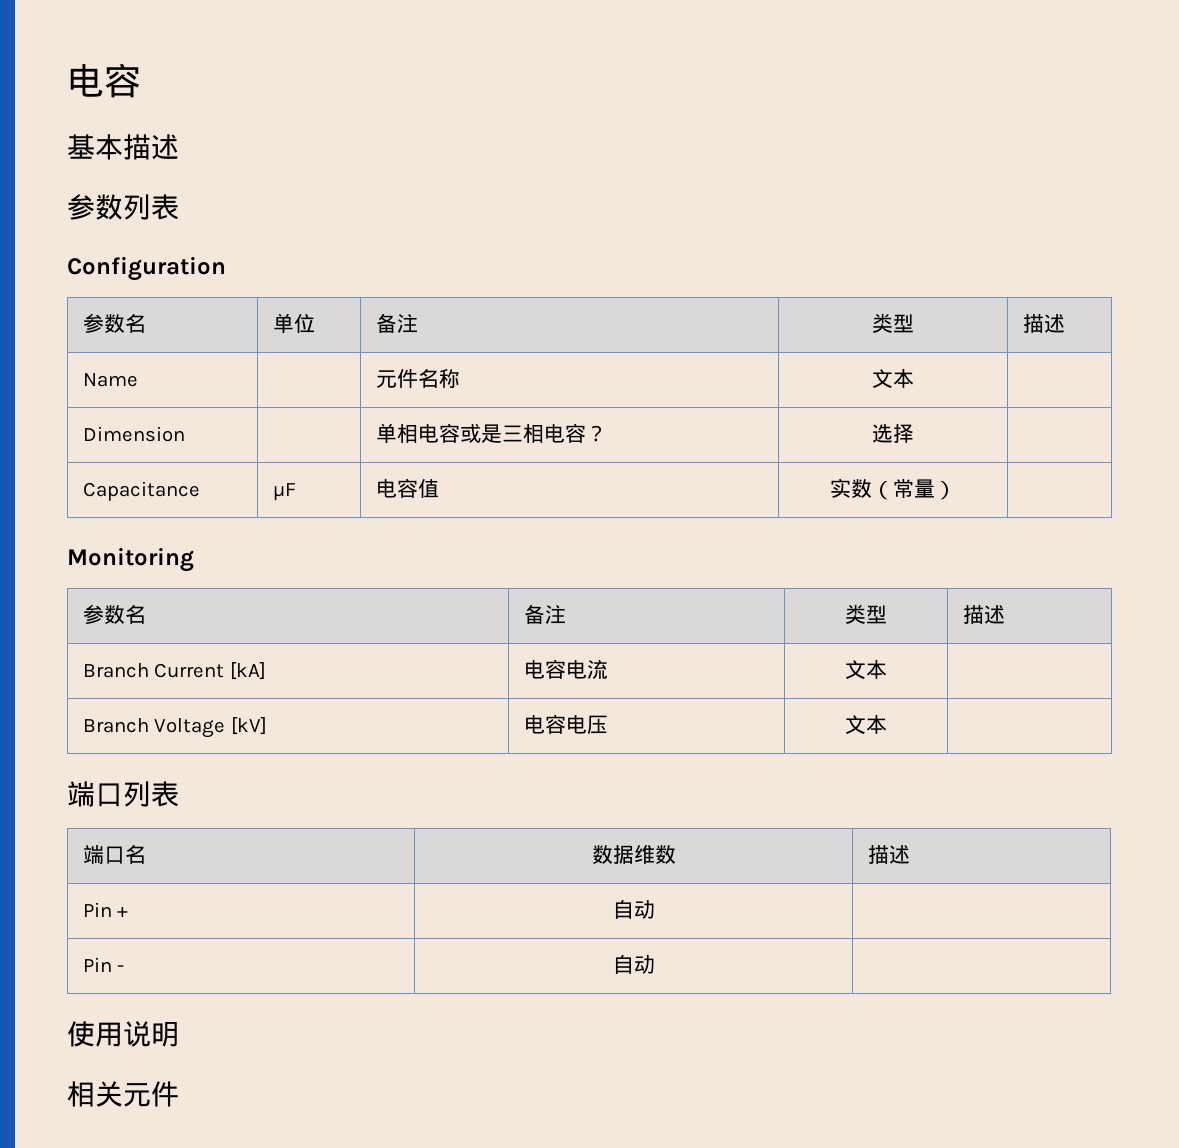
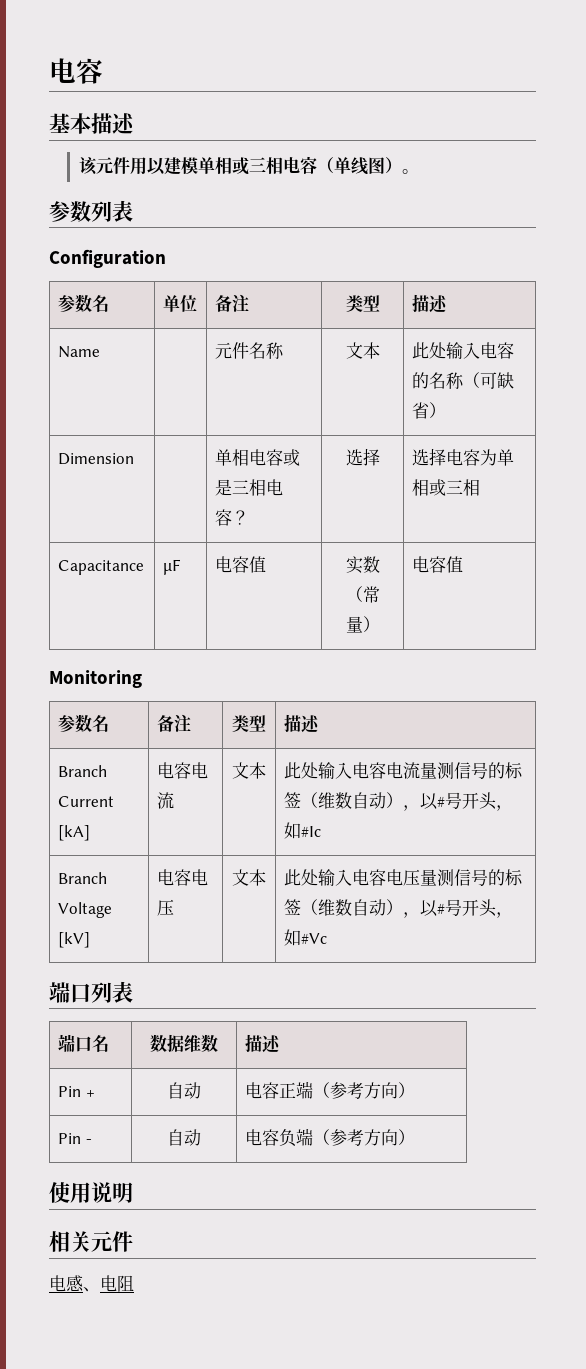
(179, 147) none -> [79,156,420,175] // 该元件用以建模单相或三相电容（单线图）。
(914, 378) none -> [412,342,515,359] [412,372,515,389] [412,402,447,419] 此处输入电容的名称（可缺省）
(914, 433) none -> [412,448,515,466] [412,479,481,496] 选择电容为单相或三相
(956, 490) none -> [412,556,464,573] 电容值
(887, 669) none -> [284,762,524,779] [284,792,514,811] [284,822,322,839] 此处输入电容电流量测信号的标签（维数自动），以#号开头，如#Ic
(887, 724) none -> [284,869,524,886] [284,899,514,918] [284,929,328,946] 此处输入电容电压量测信号的标签（维数自动），以#号开头，如#Vc
[82,957,125,972] [612,954,655,974] // Pin - | 自动 | -> [245,1081,416,1099] [58,1133,92,1144] [167,1129,201,1146] [245,1128,416,1147] 电容正端（参考方向） // Pin - | 自动 | 电容负端（参考方向）
(179, 1094) none -> [49,1275,134,1292] // 电感、电阻

